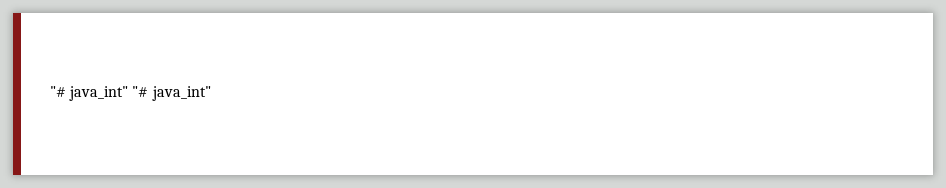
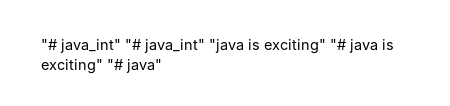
(211, 93) none -> [209,39,394,54] [41,59,162,74] "java is exciting" "# java is exciting" "# java"

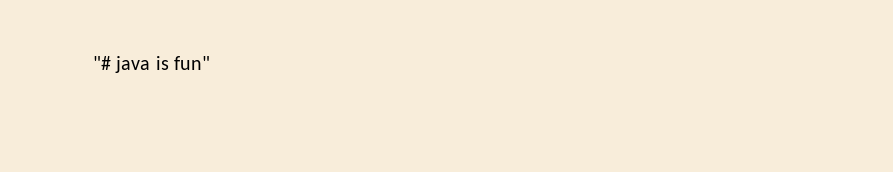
[41,39,394,54] [41,59,162,74] "# java_int" "# java_int" "java is exciting" "# java is exciting" "# java" -> [93,56,211,73] "# java is fun"

